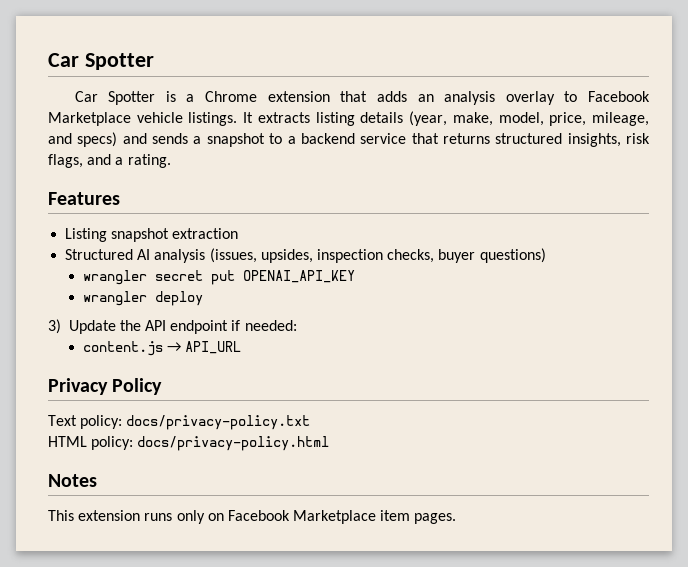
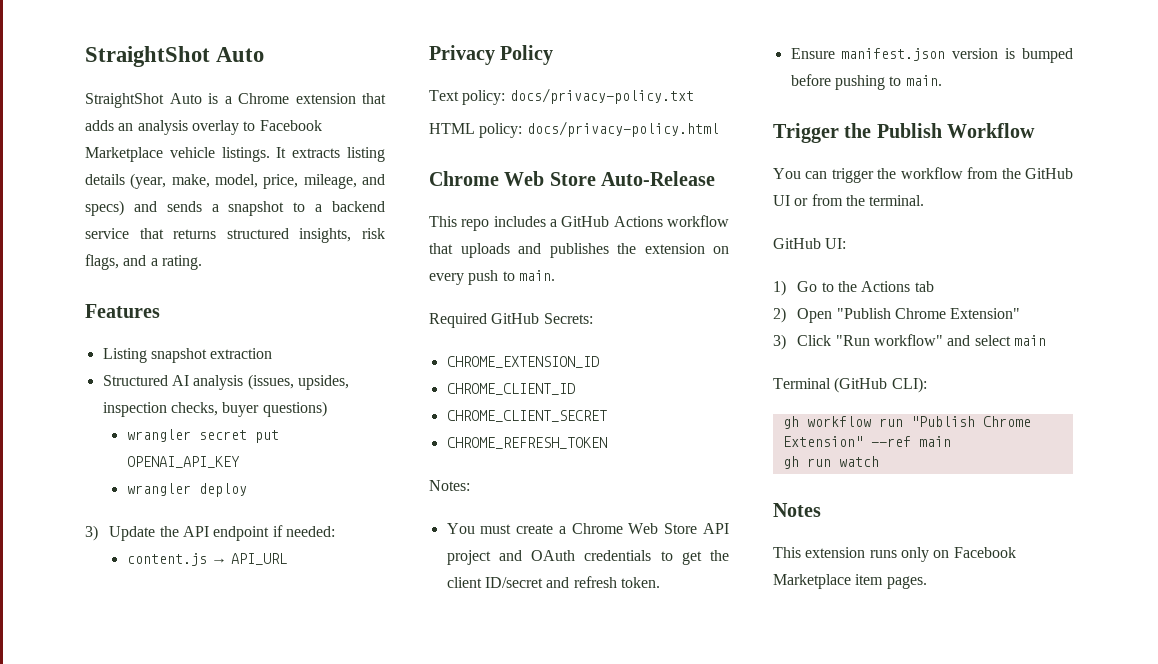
[48,53,154,70] [74,91,156,105] Car Spotter // Car Spotter -> [85,46,265,67] [85,93,202,108] StraightShot Auto // StraightShot Auto
(330, 443) none -> [429,171,716,186] [429,215,729,231] [429,243,729,258] [429,270,555,285] [429,313,593,328] [446,356,599,368] [446,383,575,395] [446,410,607,422] [446,437,607,449] [429,480,470,491] [446,523,729,534] [446,550,729,565] [446,576,660,588] [790,48,1073,63] [790,74,942,90] [773,123,1036,143] [773,167,1073,183] [773,194,925,206] [773,238,847,249] [773,280,934,296] [773,307,1021,323] [773,334,1046,350] [773,377,927,393] [782,416,1031,429] [782,436,951,447] [782,456,879,469] // Chrome Web Store Auto-Release // This repo includes a GitHub Actions workflow that uploads and publishes the extension on every push to main. // Required GitHub Secrets: // CHROME_EXTENSION_ID // CHROME_CLIENT_ID // CHROME_CLIENT_SECRET // CHROME_REFRESH_TOKEN // Notes: // You must create a Chrome Web Store API project and OAuth credentials to get the client ID/secret and refresh token. // Ensure manifest.json version is bumped before pushing to main. // Trigger the Publish Workflow // You can trigger the workflow from the GitHub UI or from the terminal. // GitHub UI: // 1) Go to the Actions tab // 2) Open "Publish Chrome Extension" // 3) Click "Run workflow" and select main // Terminal (GitHub CLI): // gh workflow run "Publish Chrome Extension" --ref main // gh run watch

